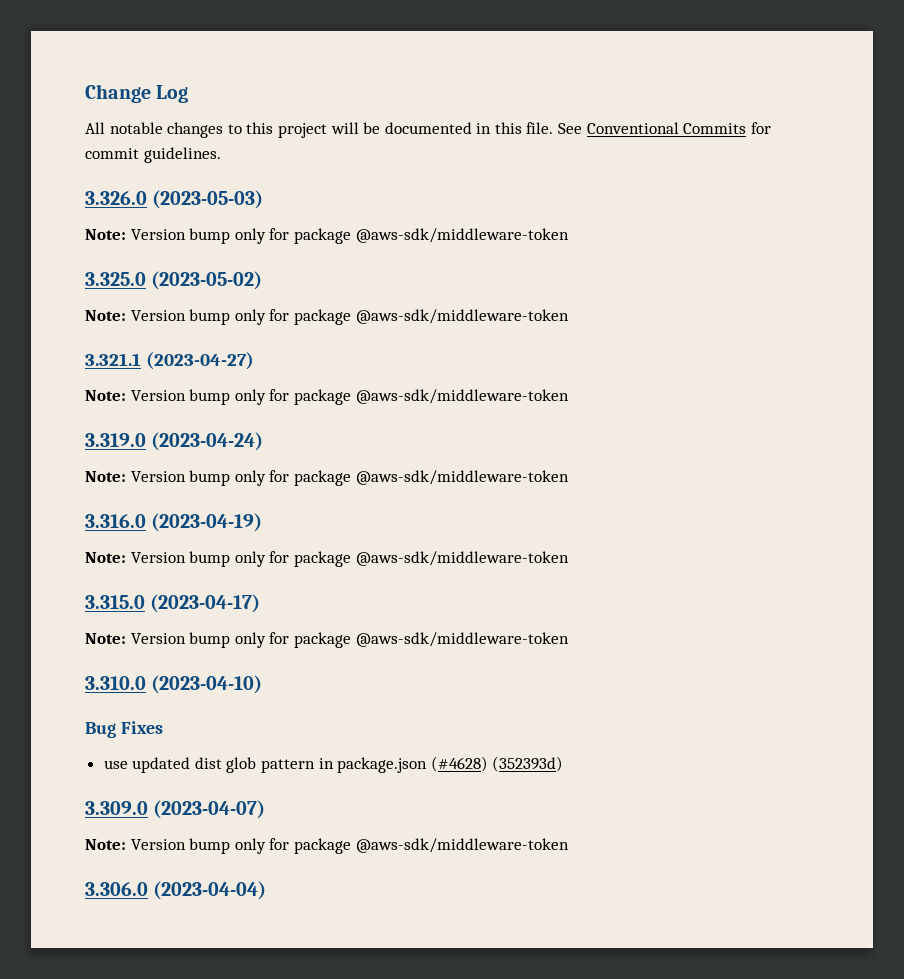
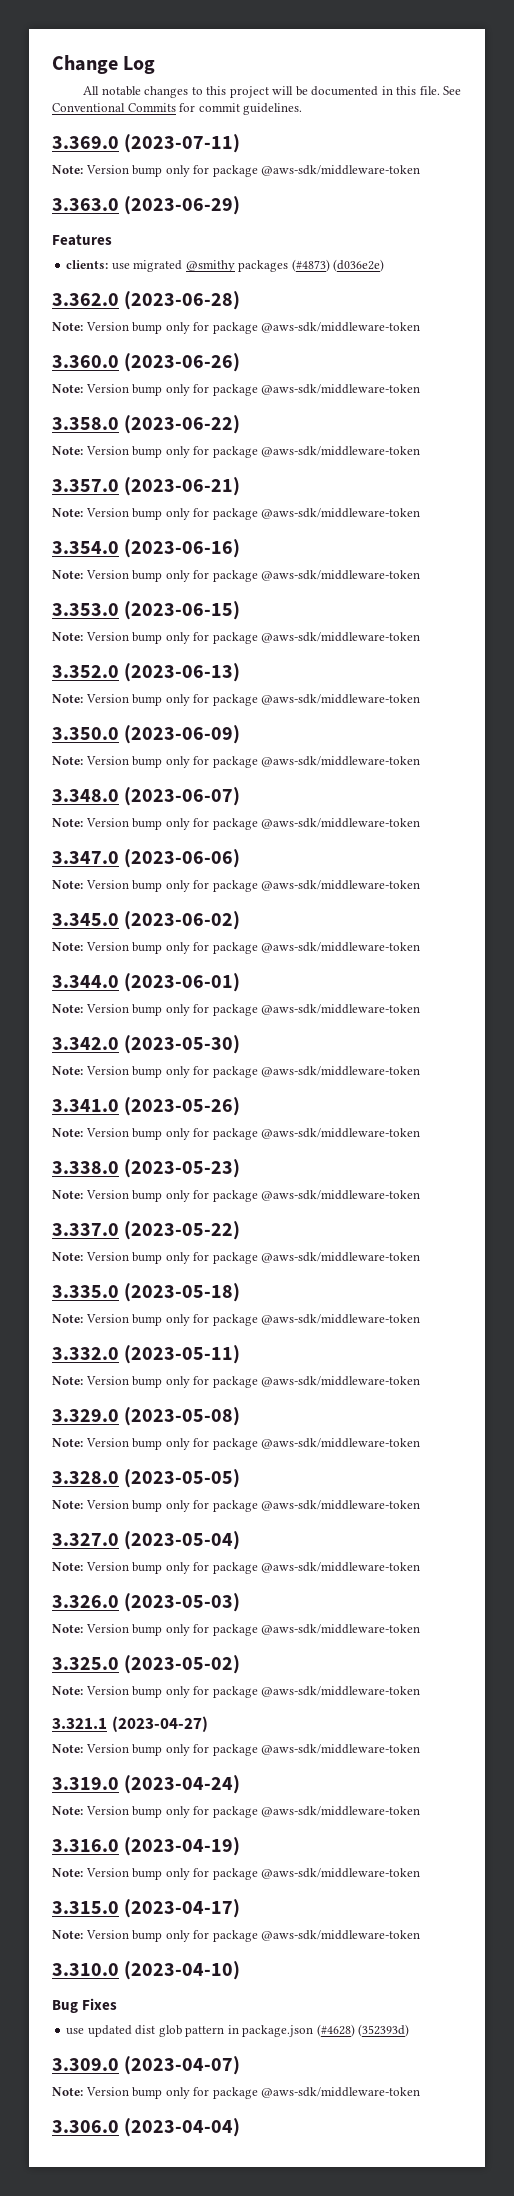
(221, 155) none -> [52,134,241,153] [52,165,421,177] [52,196,241,215] [52,234,112,246] [66,259,385,272] [52,291,241,310] [52,322,421,334] [52,353,241,372] [52,384,421,396] [52,415,241,434] [52,446,421,458] [52,477,241,496] [52,508,421,520] [52,539,241,558] [52,570,421,582] [52,601,241,620] [52,632,421,644] [52,663,241,682] [52,694,421,706] [52,725,241,744] [52,756,421,768] [52,787,241,806] [52,818,421,830] [52,849,241,868] [52,880,421,892] [52,911,241,930] [52,942,421,954] [52,973,241,992] [52,1004,421,1016] [52,1035,241,1054] [52,1066,421,1078] [52,1097,241,1116] [52,1128,421,1140] [52,1159,241,1178] [52,1190,421,1202] [52,1221,241,1240] [52,1252,421,1264] [52,1283,241,1302] [52,1314,421,1326] [52,1345,241,1364] [52,1376,421,1388] [52,1407,241,1426] [52,1438,421,1450] [52,1469,241,1488] [52,1500,421,1512] [52,1531,241,1550] [52,1562,421,1574] // 3.369.0 (2023-07-11) // Note: Version bump only for package @aws-sdk/middleware-token // 3.363.0 (2023-06-29) // Features // clients: use migrated @smithy packages (#4873) (d036e2e) // 3.362.0 (2023-06-28) // Note: Version bump only for package @aws-sdk/middleware-token // 3.360.0 (2023-06-26) // Note: Version bump only for package @aws-sdk/middleware-token // 3.358.0 (2023-06-22) // Note: Version bump only for package @aws-sdk/middleware-token // 3.357.0 (2023-06-21) // Note: Version bump only for package @aws-sdk/middleware-token // 3.354.0 (2023-06-16) // Note: Version bump only for package @aws-sdk/middleware-token // 3.353.0 (2023-06-15) // Note: Version bump only for package @aws-sdk/middleware-token // 3.352.0 (2023-06-13) // Note: Version bump only for package @aws-sdk/middleware-token // 3.350.0 (2023-06-09) // Note: Version bump only for package @aws-sdk/middleware-token // 3.348.0 (2023-06-07) // Note: Version bump only for package @aws-sdk/middleware-token // 3.347.0 (2023-06-06) // Note: Version bump only for package @aws-sdk/middleware-token // 3.345.0 (2023-06-02) // Note: Version bump only for package @aws-sdk/middleware-token // 3.344.0 (2023-06-01) // Note: Version bump only for package @aws-sdk/middleware-token // 3.342.0 (2023-05-30) // Note: Version bump only for package @aws-sdk/middleware-token // 3.341.0 (2023-05-26) // Note: Version bump only for package @aws-sdk/middleware-token // 3.338.0 (2023-05-23) // Note: Version bump only for package @aws-sdk/middleware-token // 3.337.0 (2023-05-22) // Note: Version bump only for package @aws-sdk/middleware-token // 3.335.0 (2023-05-18) // Note: Version bump only for package @aws-sdk/middleware-token // 3.332.0 (2023-05-11) // Note: Version bump only for package @aws-sdk/middleware-token // 3.329.0 (2023-05-08) // Note: Version bump only for package @aws-sdk/middleware-token // 3.328.0 (2023-05-05) // Note: Version bump only for package @aws-sdk/middleware-token // 3.327.0 (2023-05-04) // Note: Version bump only for package @aws-sdk/middleware-token

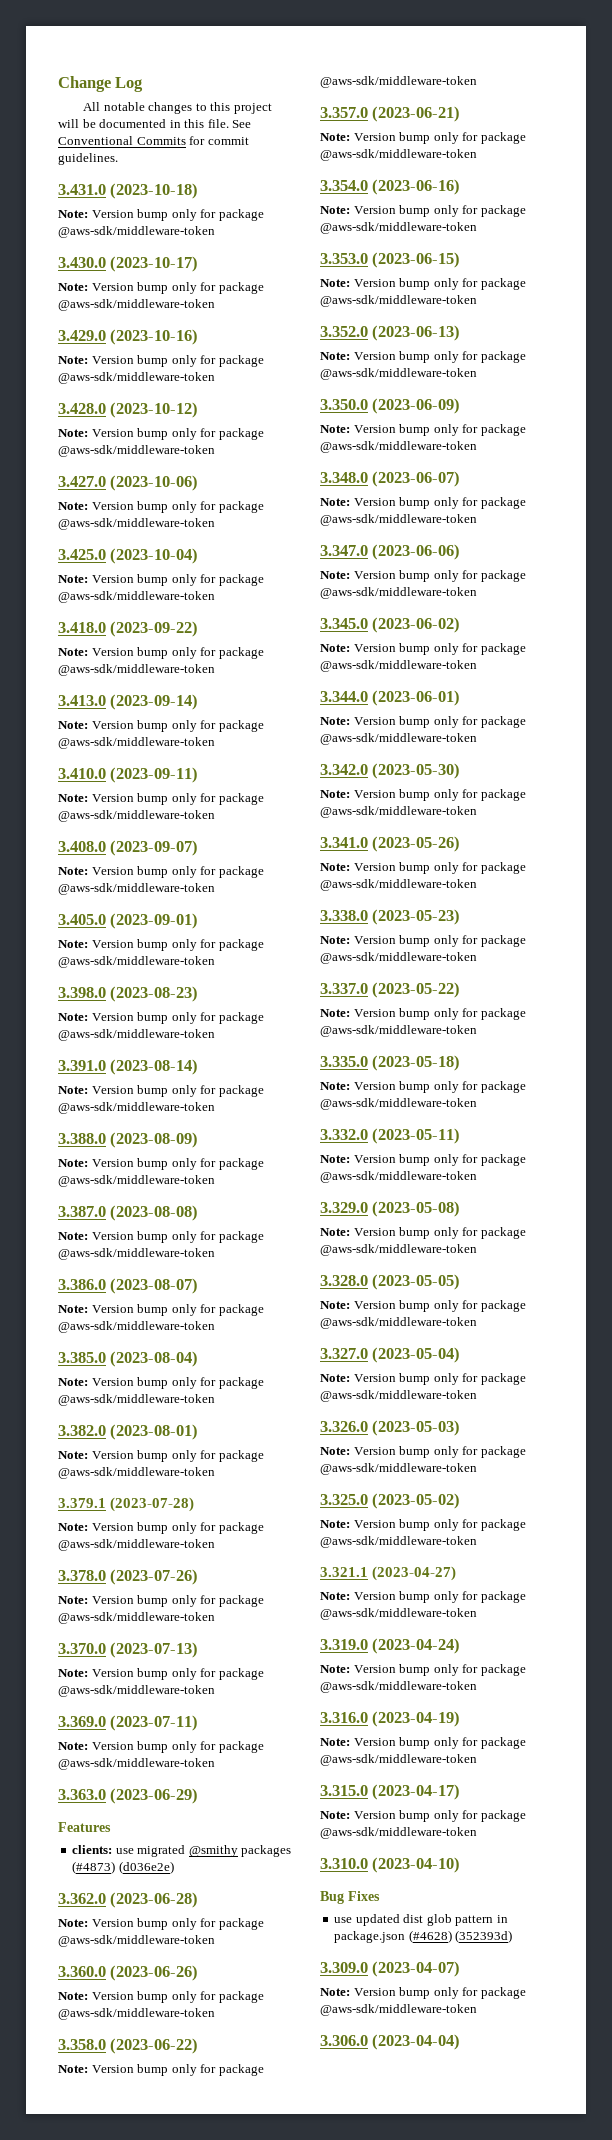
(303, 109) none -> [58,183,199,199] [58,209,264,221] [58,226,215,238] [58,256,199,272] [58,282,264,294] [58,299,215,311] [58,329,199,345] [58,355,264,367] [58,372,215,384] [58,402,199,418] [58,428,264,440] [58,445,215,457] [58,475,199,491] [58,501,264,513] [58,518,215,530] [58,548,199,564] [58,574,264,586] [58,591,215,603] [58,621,199,637] [58,647,264,659] [58,664,215,676] [58,694,199,710] [58,720,264,732] [58,737,215,749] [58,767,199,783] [58,793,264,805] [58,810,215,822] [58,840,199,856] [58,866,264,878] [58,883,215,895] [58,913,199,929] [58,939,264,951] [58,956,215,968] [58,986,199,1002] [58,1012,264,1024] [58,1029,215,1041] [58,1059,199,1075] [58,1085,264,1097] [58,1102,215,1114] [58,1132,199,1148] [58,1158,264,1170] [58,1175,215,1187] [58,1205,199,1221] [58,1231,264,1243] [58,1248,215,1260] [58,1278,199,1294] [58,1304,264,1316] [58,1321,215,1333] [58,1351,199,1367] [58,1377,264,1389] [58,1394,215,1406] [58,1424,199,1440] [58,1450,264,1462] [58,1467,215,1479] [58,1497,195,1512] [58,1522,264,1534] [58,1539,215,1551] [58,1569,199,1585] [58,1595,264,1607] [58,1612,215,1624] [58,1642,199,1658] [58,1668,264,1680] [58,1685,215,1697] // 3.431.0 (2023-10-18) // Note: Version bump only for package @aws-sdk/middleware-token // 3.430.0 (2023-10-17) // Note: Version bump only for package @aws-sdk/middleware-token // 3.429.0 (2023-10-16) // Note: Version bump only for package @aws-sdk/middleware-token // 3.428.0 (2023-10-12) // Note: Version bump only for package @aws-sdk/middleware-token // 3.427.0 (2023-10-06) // Note: Version bump only for package @aws-sdk/middleware-token // 3.425.0 (2023-10-04) // Note: Version bump only for package @aws-sdk/middleware-token // 3.418.0 (2023-09-22) // Note: Version bump only for package @aws-sdk/middleware-token // 3.413.0 (2023-09-14) // Note: Version bump only for package @aws-sdk/middleware-token // 3.410.0 (2023-09-11) // Note: Version bump only for package @aws-sdk/middleware-token // 3.408.0 (2023-09-07) // Note: Version bump only for package @aws-sdk/middleware-token // 3.405.0 (2023-09-01) // Note: Version bump only for package @aws-sdk/middleware-token // 3.398.0 (2023-08-23) // Note: Version bump only for package @aws-sdk/middleware-token // 3.391.0 (2023-08-14) // Note: Version bump only for package @aws-sdk/middleware-token // 3.388.0 (2023-08-09) // Note: Version bump only for package @aws-sdk/middleware-token // 3.387.0 (2023-08-08) // Note: Version bump only for package @aws-sdk/middleware-token // 3.386.0 (2023-08-07) // Note: Version bump only for package @aws-sdk/middleware-token // 3.385.0 (2023-08-04) // Note: Version bump only for package @aws-sdk/middleware-token // 3.382.0 (2023-08-01) // Note: Version bump only for package @aws-sdk/middleware-token // 3.379.1 (2023-07-28) // Note: Version bump only for package @aws-sdk/middleware-token // 3.378.0 (2023-07-26) // Note: Version bump only for package @aws-sdk/middleware-token // 3.370.0 (2023-07-13) // Note: Version bump only for package @aws-sdk/middleware-token

